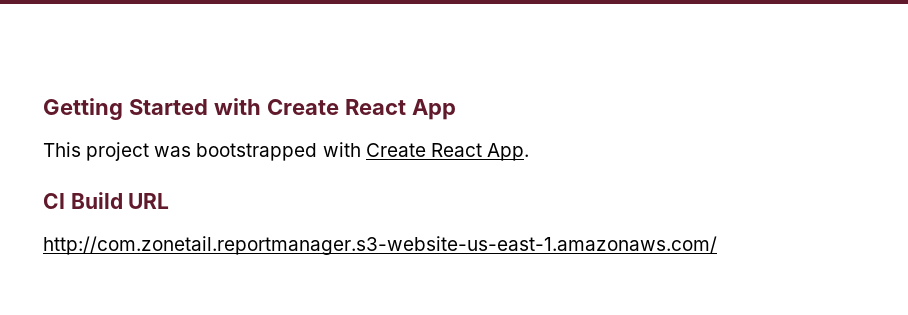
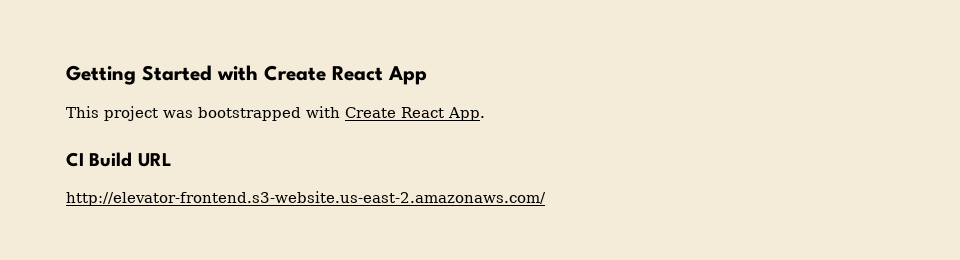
[43,236,717,255] http://com.zonetail.reportmanager.s3-website-us-east-1.amazonaws.com/ -> [66,191,546,206] http://elevator-frontend.s3-website.us-east-2.amazonaws.com/

